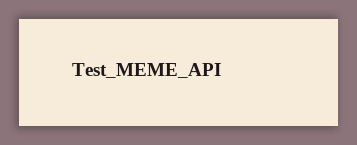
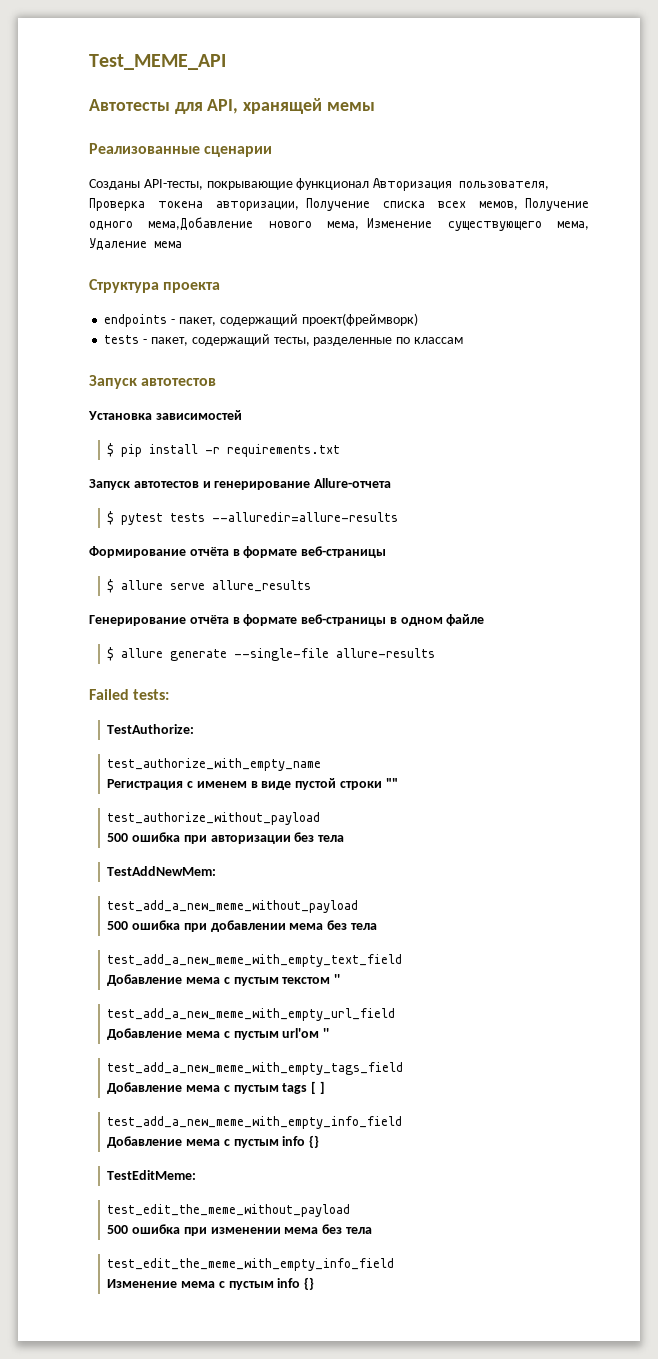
(221, 70) none -> [89,98,375,114] [89,143,273,157] [89,178,550,191] [89,198,589,211] [89,217,590,231] [89,238,182,250] [89,279,221,293] [104,313,418,327] [104,334,463,346] [89,375,217,389] [88,410,242,420] [107,443,341,457] [89,478,392,490] [107,511,399,525] [89,546,387,558] [107,579,312,593] [89,614,485,626] [107,647,436,661] [89,689,170,700] [107,724,195,734] [107,758,322,771] [107,778,398,790] [107,812,321,825] [107,832,345,844] [107,866,217,876] [107,900,359,913] [107,920,377,932] [107,954,403,967] [107,974,341,986] [107,1008,396,1021] [107,1028,330,1040] [107,1062,404,1075] [107,1081,325,1094] [107,1116,403,1129] [107,1135,320,1148] [107,1170,197,1180] [107,1204,351,1217] [107,1224,372,1236] [107,1258,395,1271] [107,1277,315,1290] // Автотесты для API, хранящей мемы // Реализованные сценарии // Созданы API-тесты, покрывающие функционал Авторизация пользователя, Проверка токена авторизации, Получение списка всех мемов, Получение одного мема,Добавление нового мема, Изменение существующего мема, Удаление мема // Структура проекта // endpoints - пакет, содержащий проект(фреймворк) // tests - пакет, содержащий тесты, разделенные по классам // Запуск автотестов // Установка зависимостей // $ pip install -r requirements.txt // Запуск автотестов и генерирование Allure-отчета // $ pytest tests --alluredir=allure-results // Формирование отчёта в формате веб-страницы // $ allure serve allure_results // Генерирование отчёта в формате веб-страницы в одном файле // $ allure generate --single-file allure-results // Failed tests: // TestAuthorize: // test_authorize_with_empty_name // Регистрация с именем в виде пустой строки "" // test_authorize_without_payload // 500 ошибка при авторизации без тела // TestAddNewMem: // test_add_a_new_meme_without_payload // 500 ошибка при добавлении мема без тела // test_add_a_new_meme_with_empty_text_field // Добавление мема с пустым текстом '' // test_add_a_new_meme_with_empty_url_field // Добавление мема с пустым url'ом '' // test_add_a_new_meme_with_empty_tags_field // Добавление мема с пустым tags [ ] // test_add_a_new_meme_with_empty_info_field // Добавление мема с пустым info {} // TestEditMeme: // test_edit_the_meme_without_payload // 500 ошибка при изменении мема без тела // test_edit_the_meme_with_empty_info_field // Изменение мема с пустым info {}

